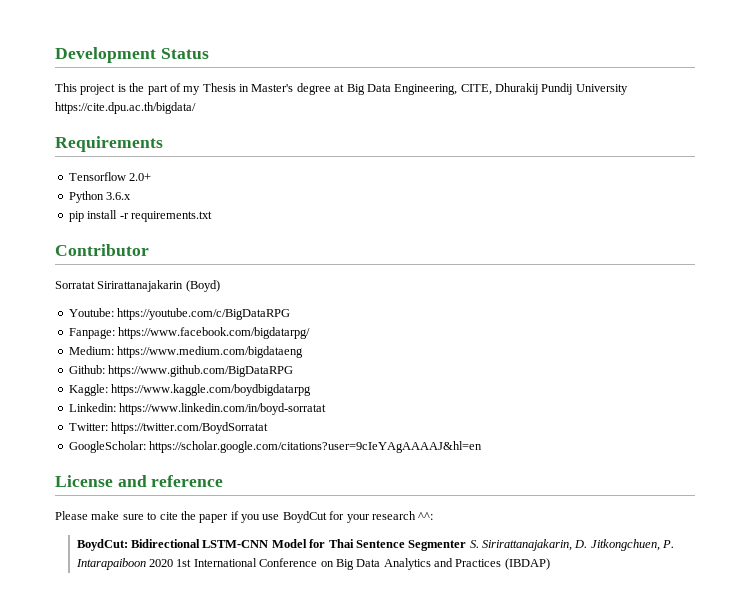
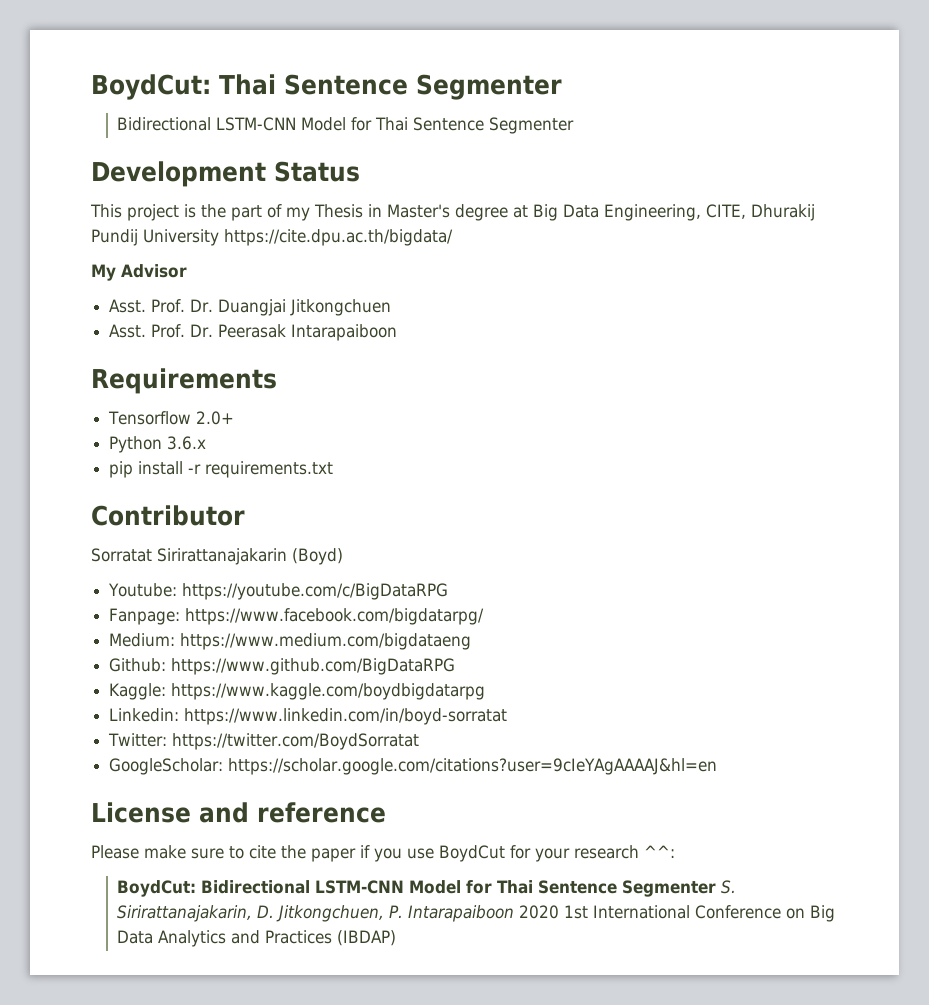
(55, 55) none -> [91,74,562,100] [117,117,575,134] BoydCut: Thai Sentence Segmenter // Bidirectional LSTM-CNN Model for Thai Sentence Segmenter //
(196, 108) none -> [91,264,187,281] [109,299,392,316] [109,324,398,341] // My Advisor // Asst. Prof. Dr. Duangjai Jitkongchuen // Asst. Prof. Dr. Peerasak Intarapaiboon

